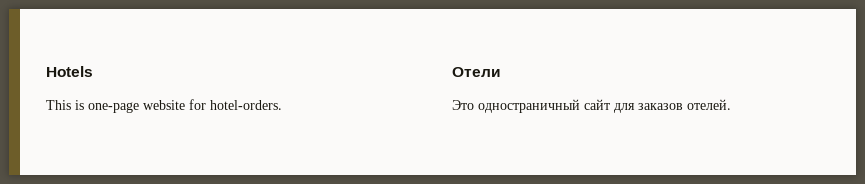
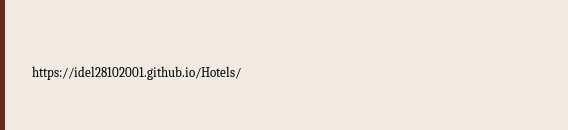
[46,66,93,77] [46,99,282,113] [452,67,501,77] [452,99,731,113] Hotels // This is one-page website for hotel-orders. // Отели // Это одностраничный сайт для заказов отелей. -> [32,66,241,80] https://idel28102001.github.io/Hotels/

